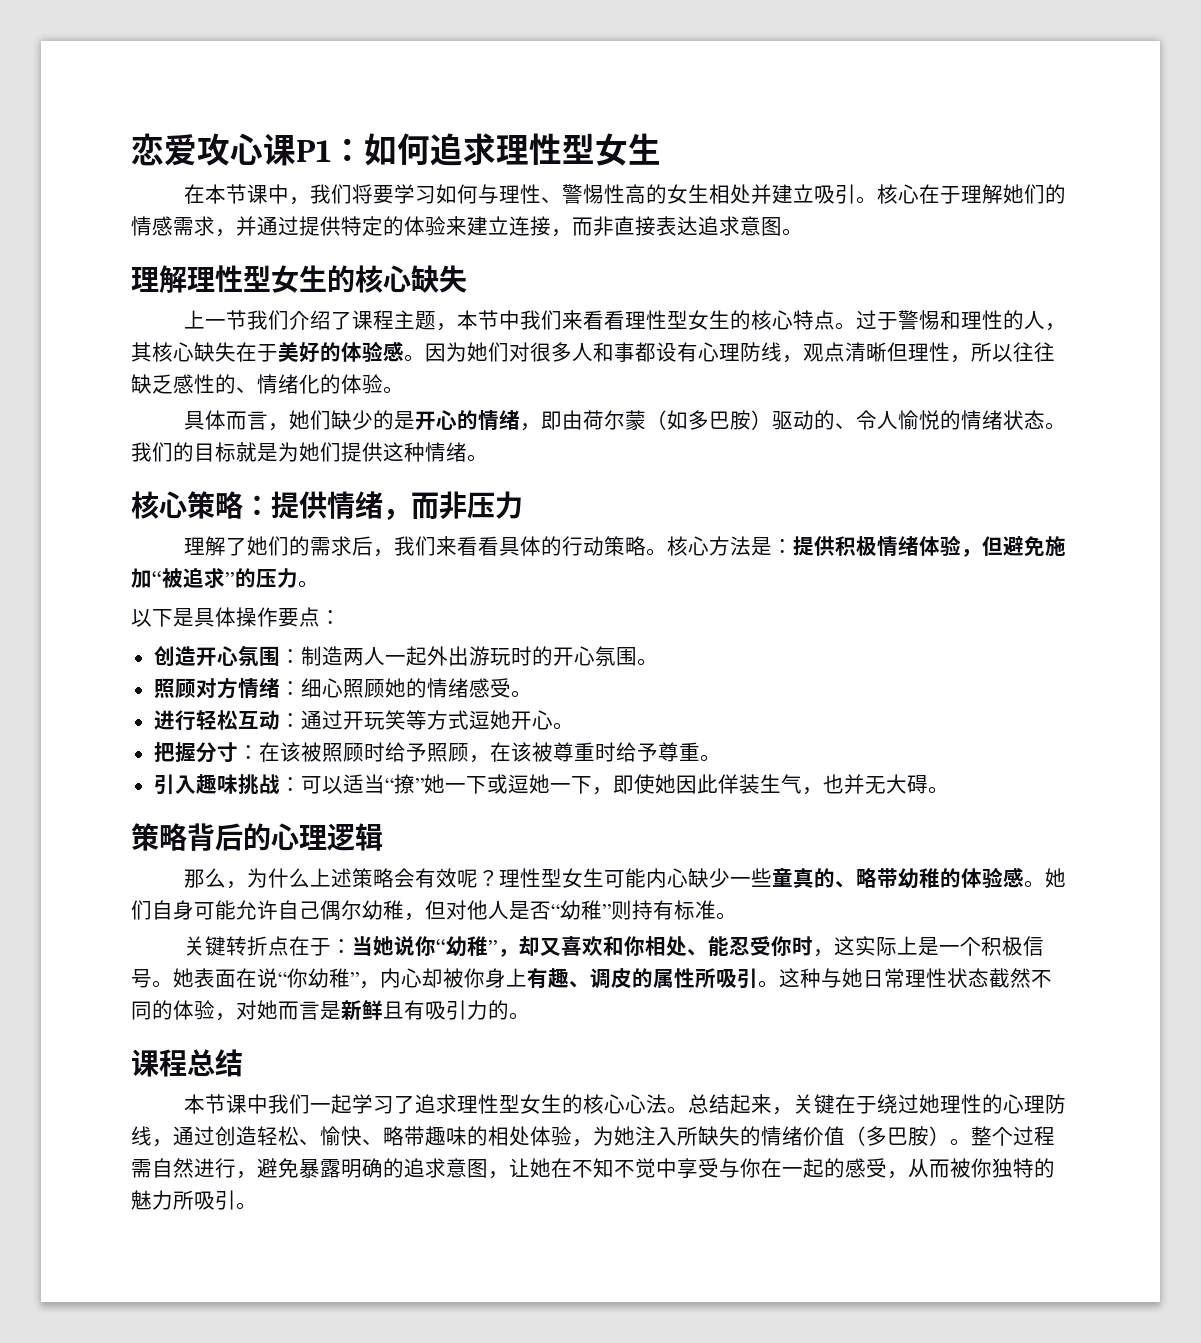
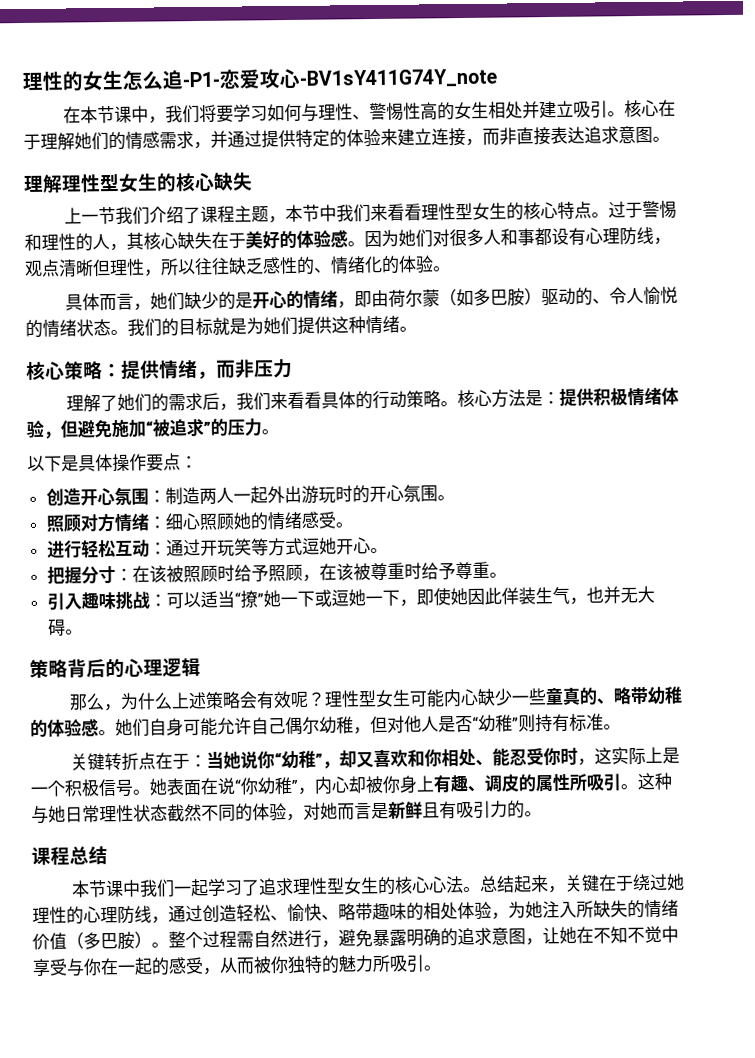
[131,133,661,166] 恋爱攻心课P1：如何追求理性型女生 -> [22,68,497,92] 理性的女生怎么追-P1-恋爱攻心-BV1sY411G74Y_note

